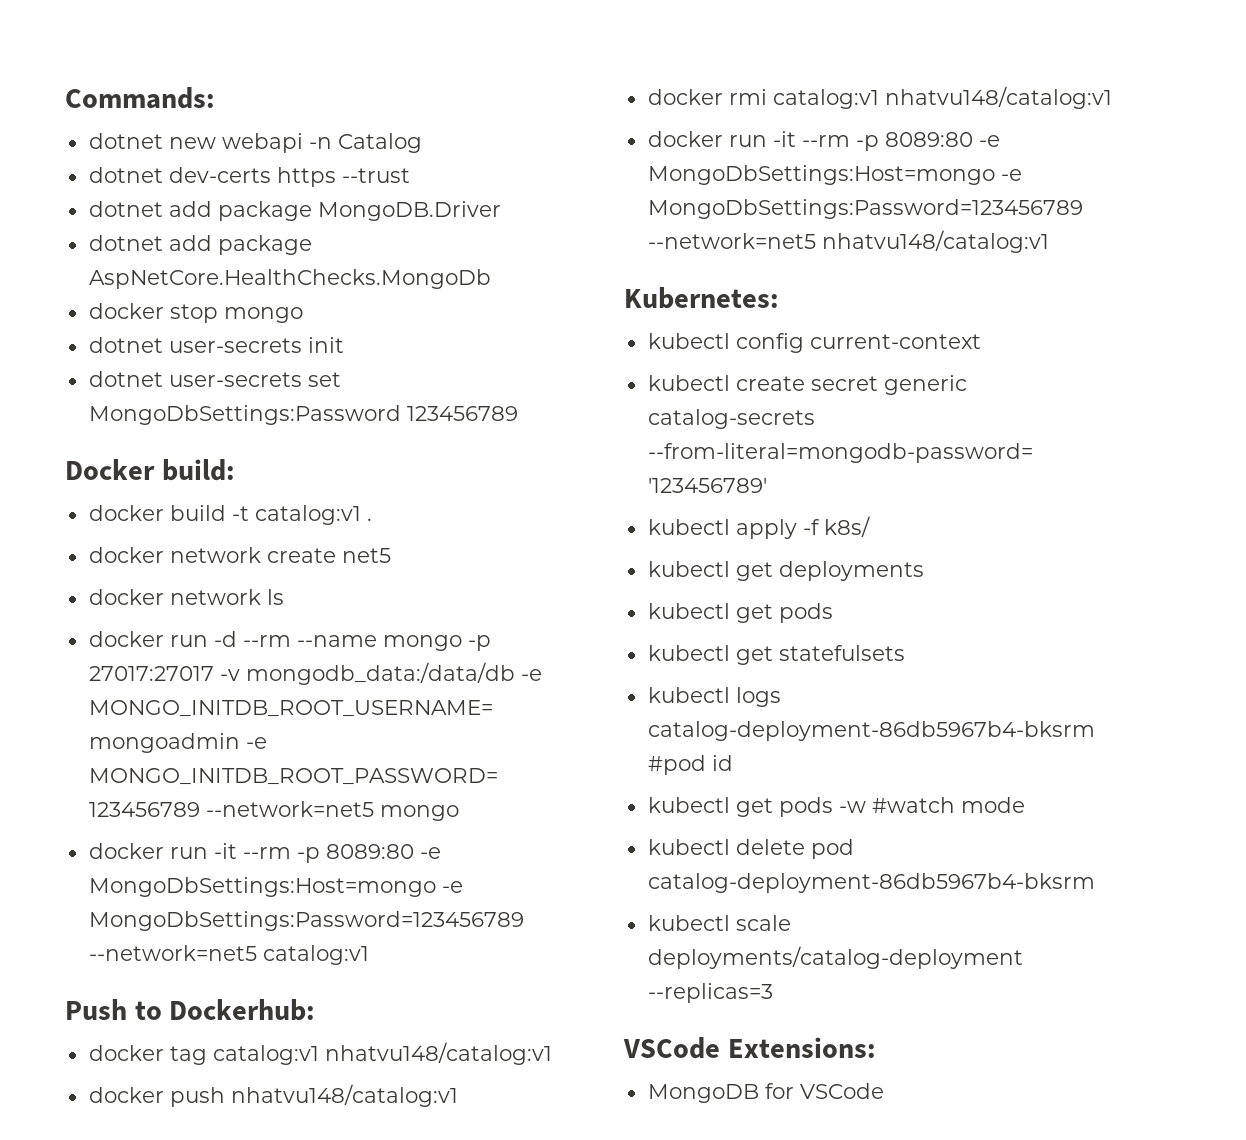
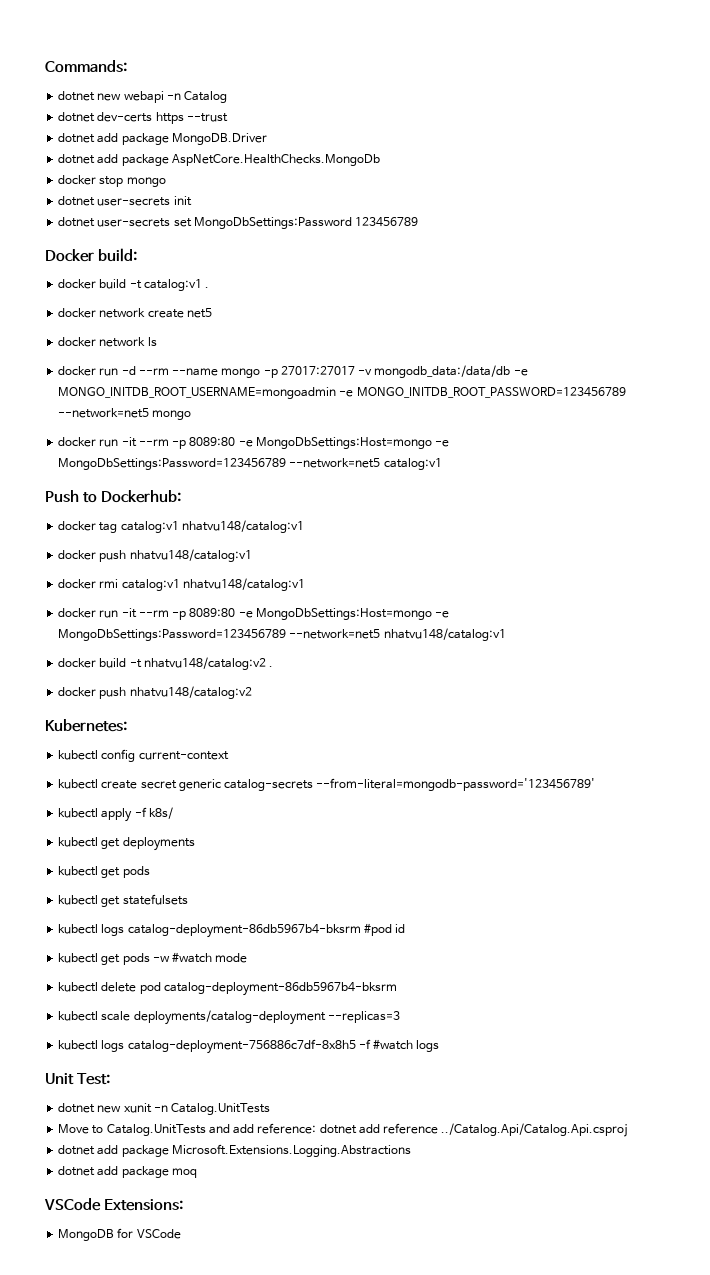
(1049, 241) none -> [58,657,274,670] [58,686,252,699] // docker build -t nhatvu148/catalog:v2 . // docker push nhatvu148/catalog:v2
(773, 993) none -> [58,1039,440,1054] [45,1073,111,1085] [58,1103,271,1115] [58,1123,629,1137] [58,1144,411,1157] [58,1166,197,1178] // kubectl logs catalog-deployment-756886c7df-8x8h5 -f #watch logs // Unit Test: // dotnet new xunit -n Catalog.UnitTests // Move to Catalog.UnitTests and add reference: dotnet add reference ../Catalog.Api/Catalog.Api.csproj // dotnet add package Microsoft.Extensions.Logging.Abstractions // dotnet add package moq

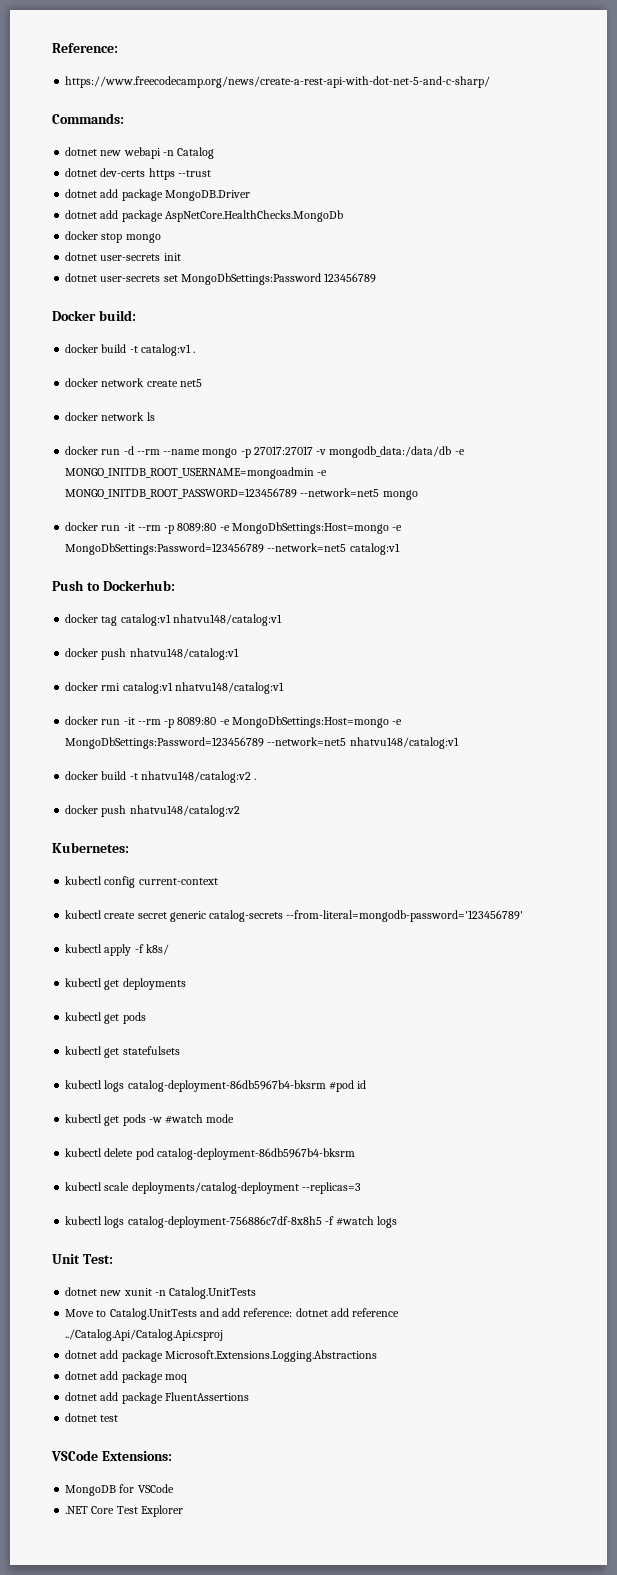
(45, 66) none -> [52,43,118,53] [65,76,491,88] Reference: // https://www.freecodecamp.org/news/create-a-rest-api-with-dot-net-5-and-c-sharp/ //
(197, 1173) none -> [65,1392,249,1404] [65,1413,119,1422] // dotnet add package FluentAssertions // dotnet test
(181, 1234) none -> [65,1505,183,1517] // .NET Core Test Explorer

